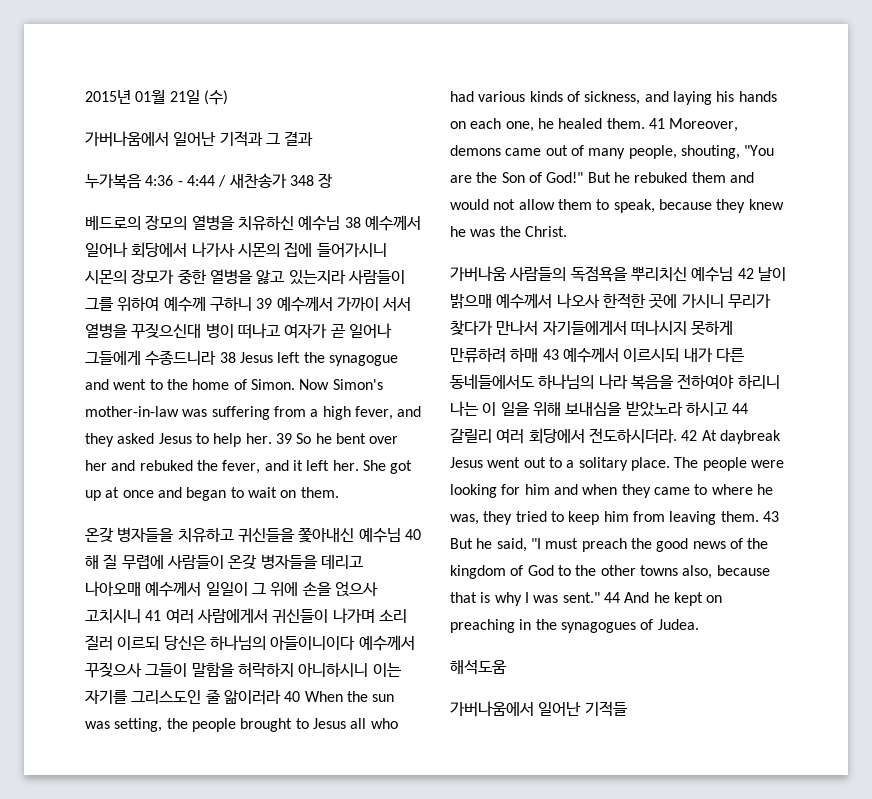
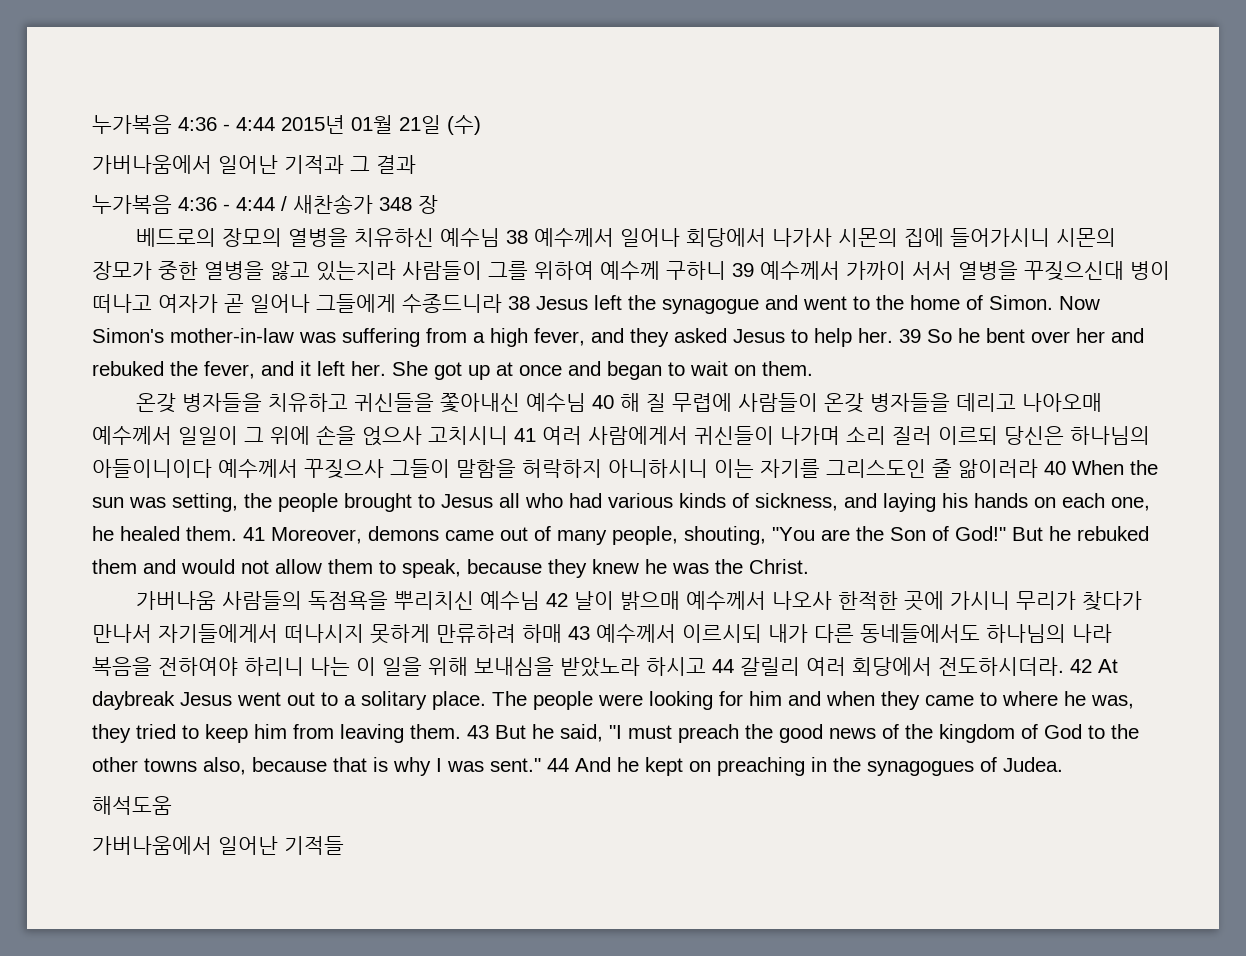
(85, 97) none -> [92,115,275,134] 누가복음 4:36 - 4:44

